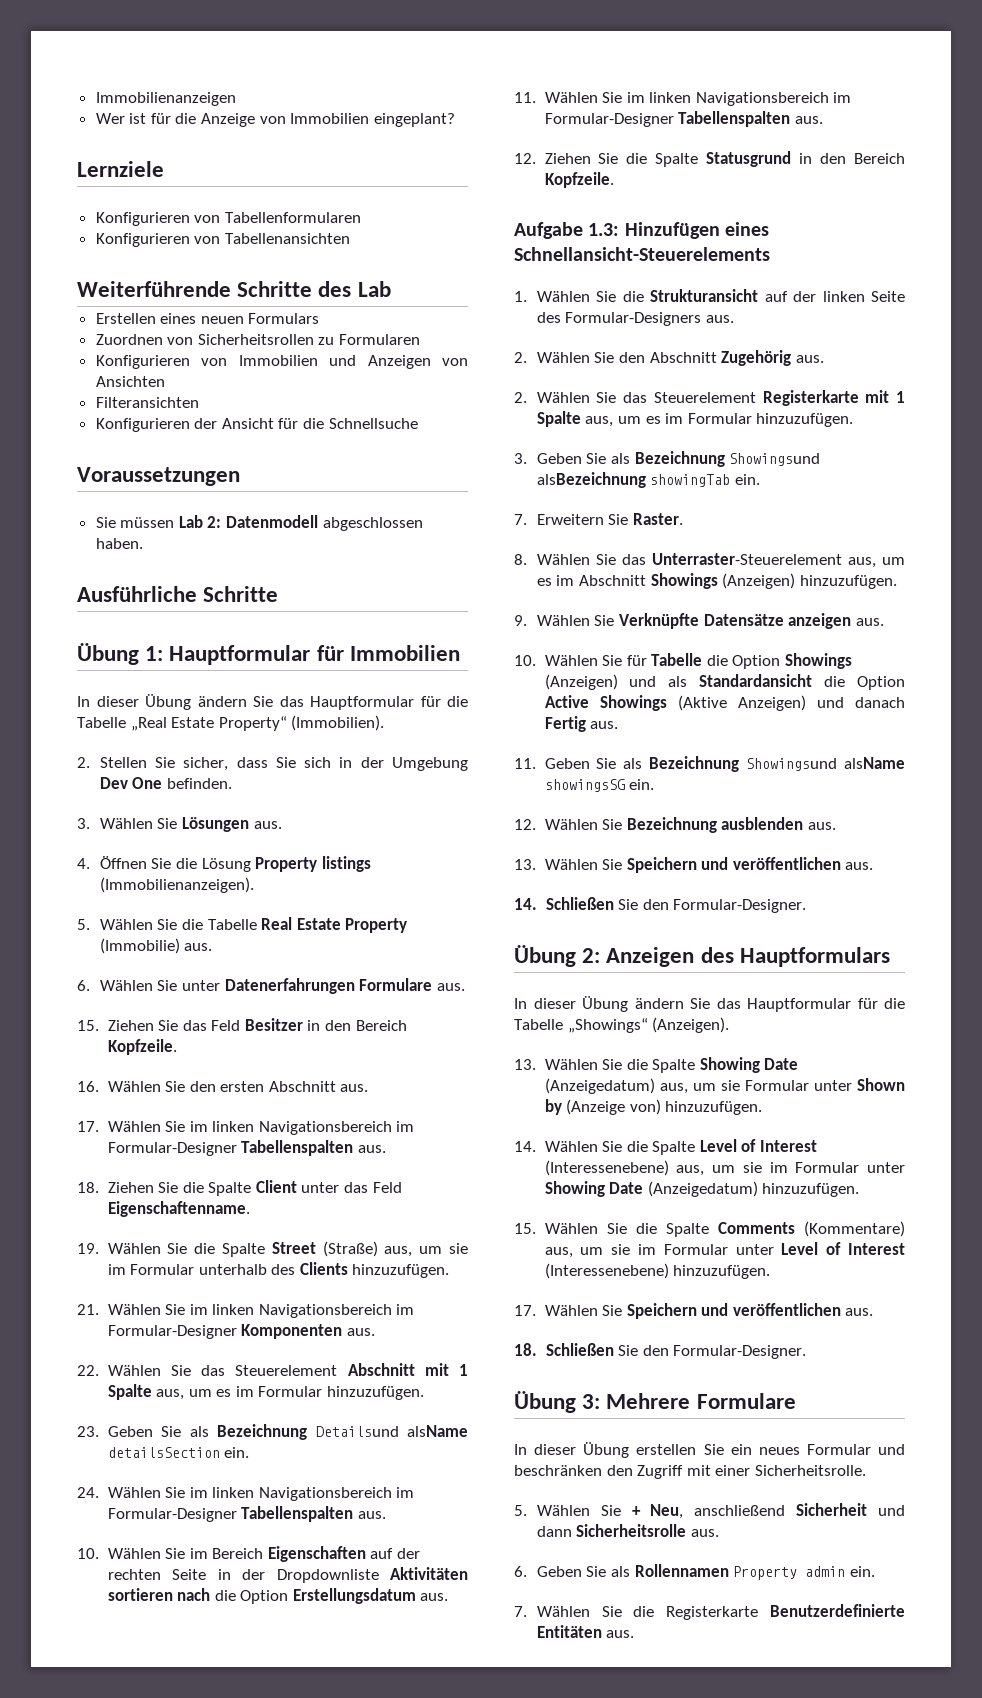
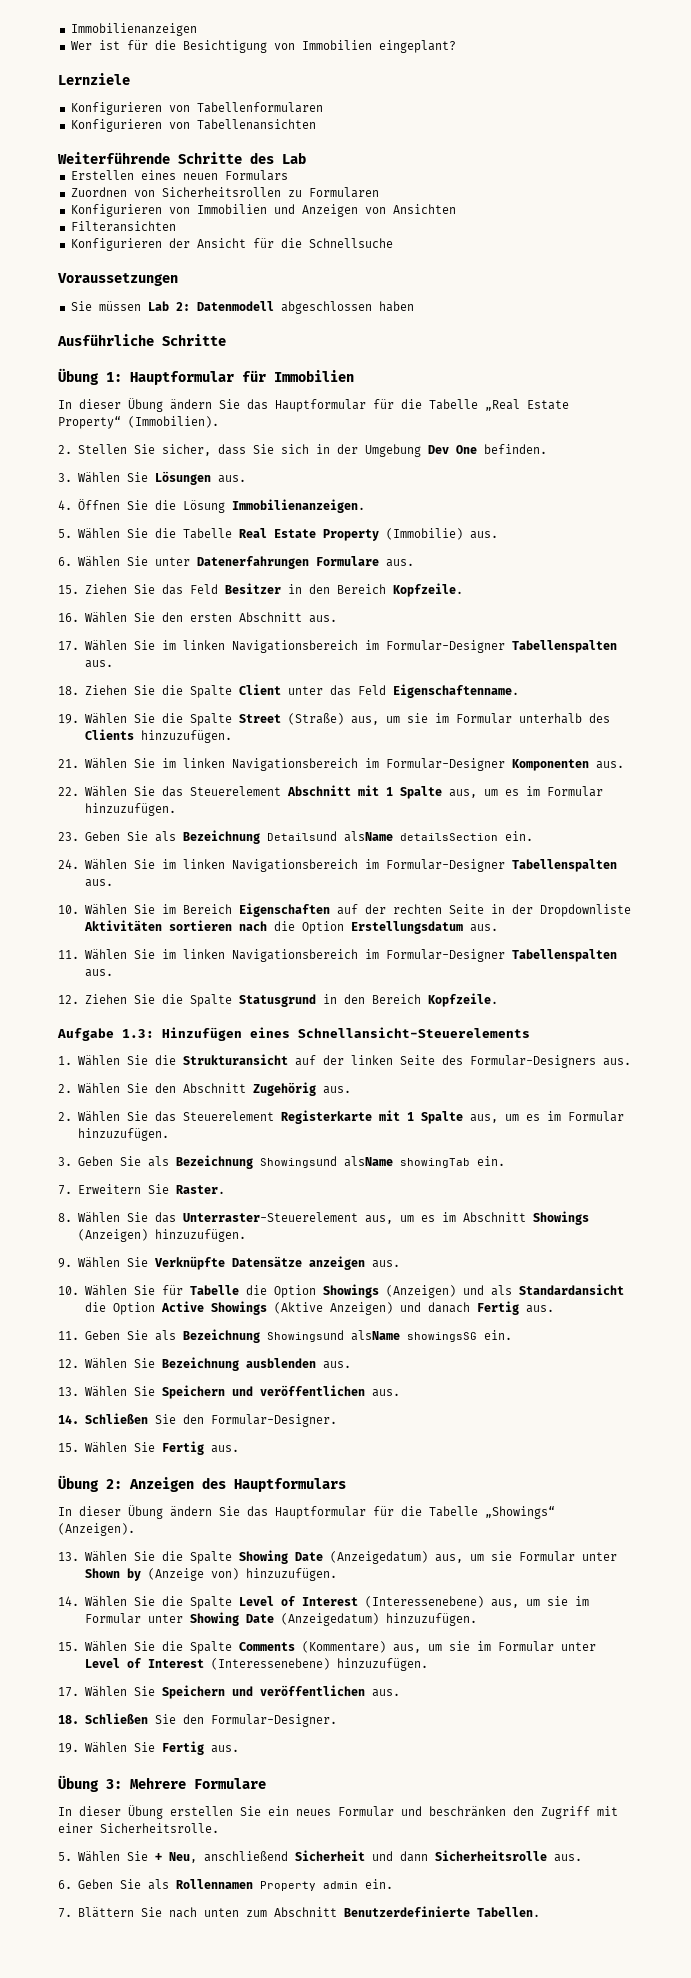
[201,113,256,127] Anzeige -> [182,40,267,53] Besichtigung
[95,538,143,549] haben. -> [378,301,414,312] haben
[255,856,371,872] [99,877,254,893] Property listings (Immobilienanzeigen). -> [231,499,365,513] Immobilienanzeigen.
[536,472,646,488] alsBezeichnung -> [343,1156,393,1167] alsName
(807, 906) none -> [58,1441,239,1455] // 15. Wählen Sie Fertig aus.
(807, 1352) none -> [58,1741,239,1755] // 19. Wählen Sie Fertig aus.
[536,1604,905,1620] [536,1625,635,1638] Wählen Sie die Registerkarte Benutzerdefinierte Entitäten aus. -> [77,1906,540,1918] Blättern Sie nach unten zum Abschnitt Benutzerdefinierte Tabellen.

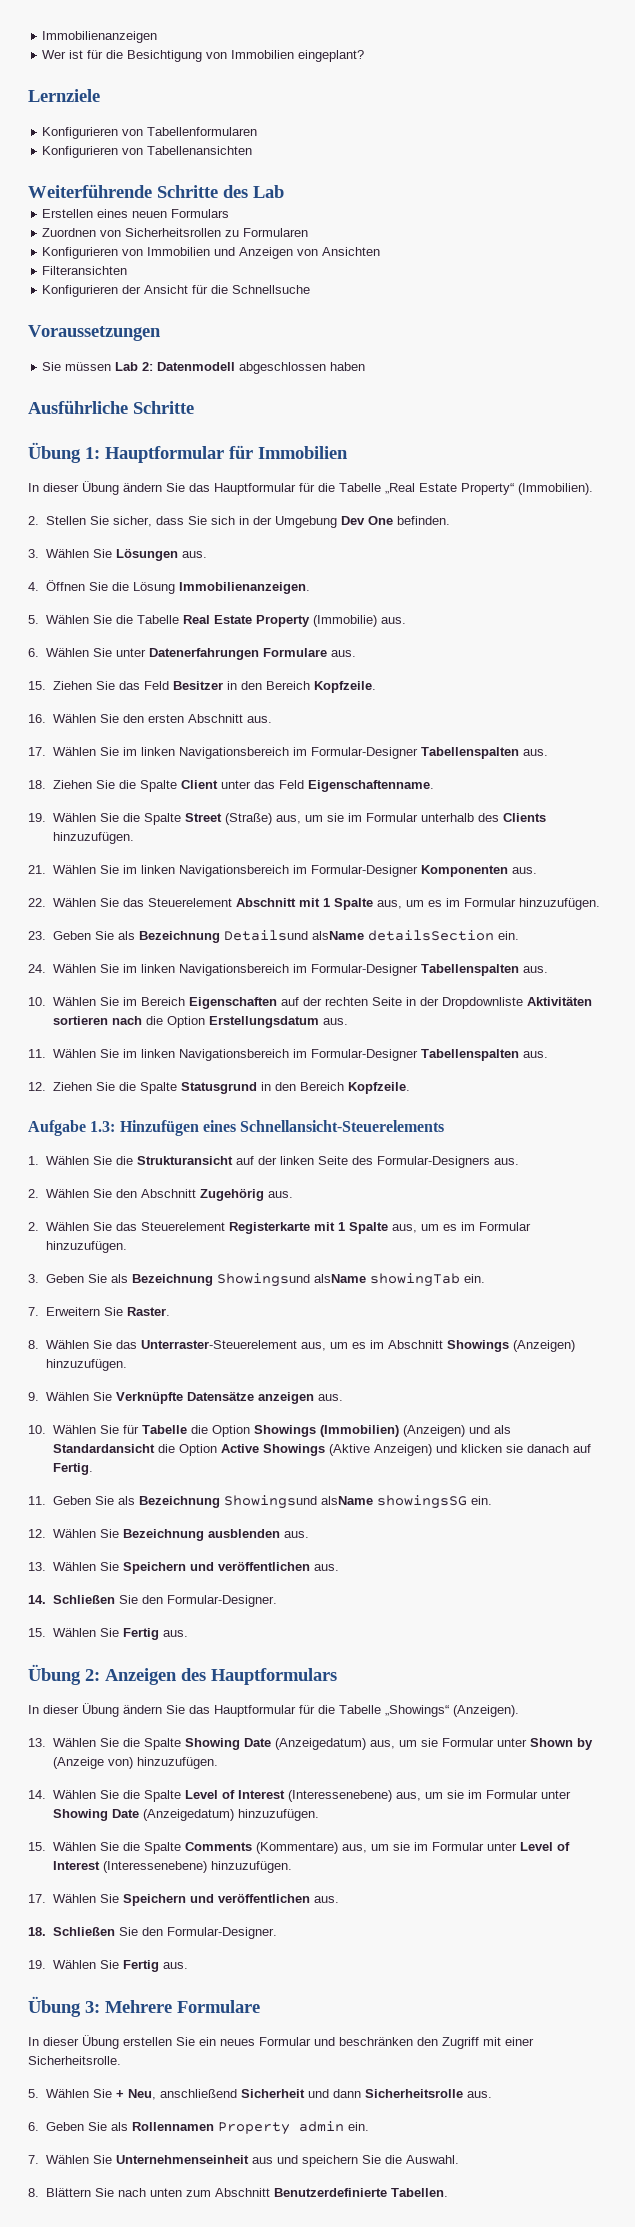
(379, 1291) none -> [319,1425,399,1437] (Immobilien)
[427,1301,554,1315] danach Fertig aus. -> [460,1444,591,1453] [52,1463,93,1475] klicken sie danach auf Fertig.
(72, 1913) none -> [46,2155,460,2167] [28,2188,39,2197] Wählen Sie Unternehmenseinheit aus und speichern Sie die Auswahl. // 8.

